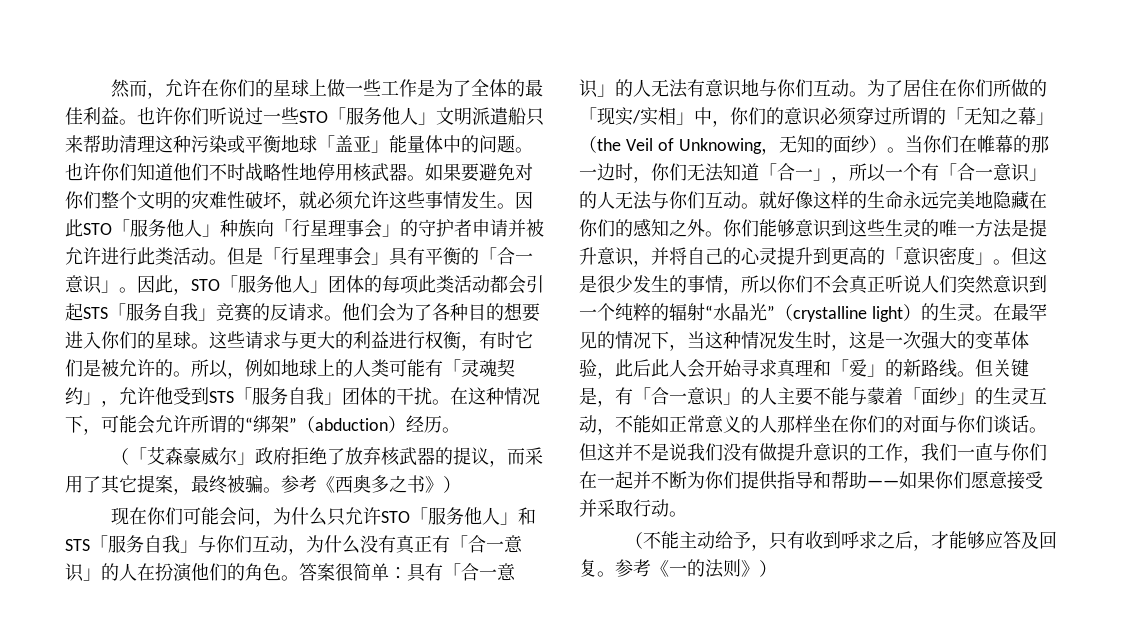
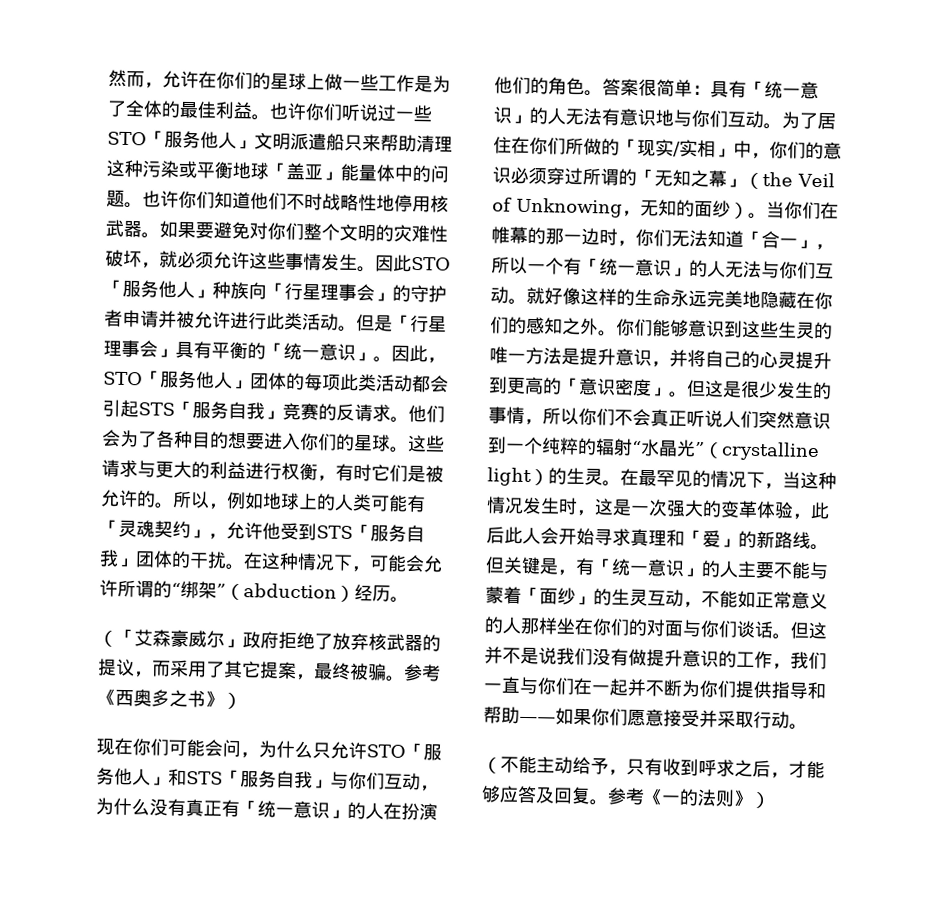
[497,247,515,265] 合 -> [283,342,302,361] 统
[468,535,486,553] 合 -> [257,800,276,818] 统
[461,563,479,581] 合 -> [764,81,783,99] 统
[957,163,975,181] 合 -> [599,258,618,276] 统
[651,387,669,405] 合 -> [611,558,631,576] 统

